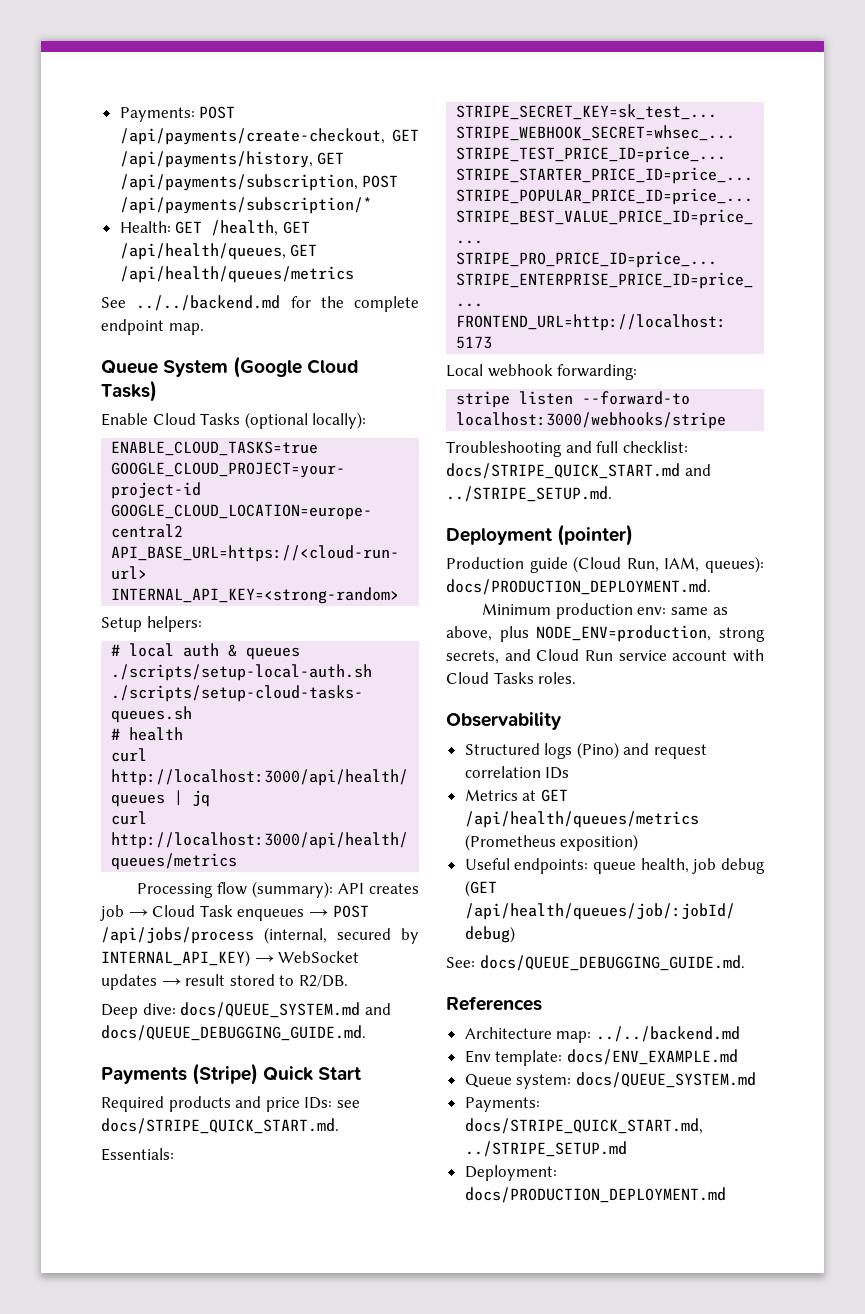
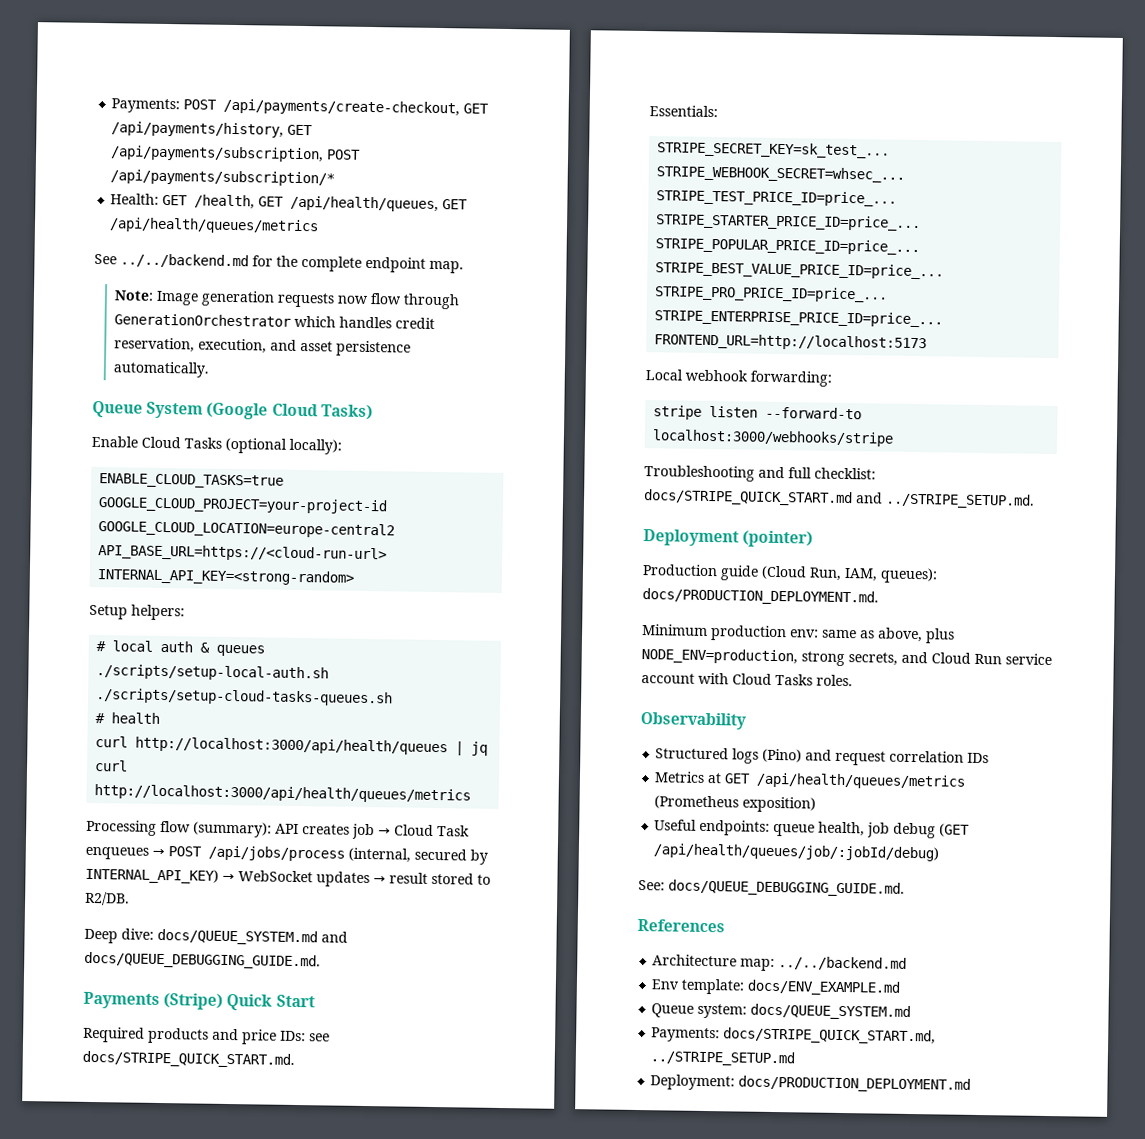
(204, 329) none -> [113,290,460,310] [113,313,435,329] [113,337,411,357] [112,361,209,378] // Note: Image generation requests now flow through GenerationOrchestrator which handles credit reservation, execution, and asset persistence automatically.

